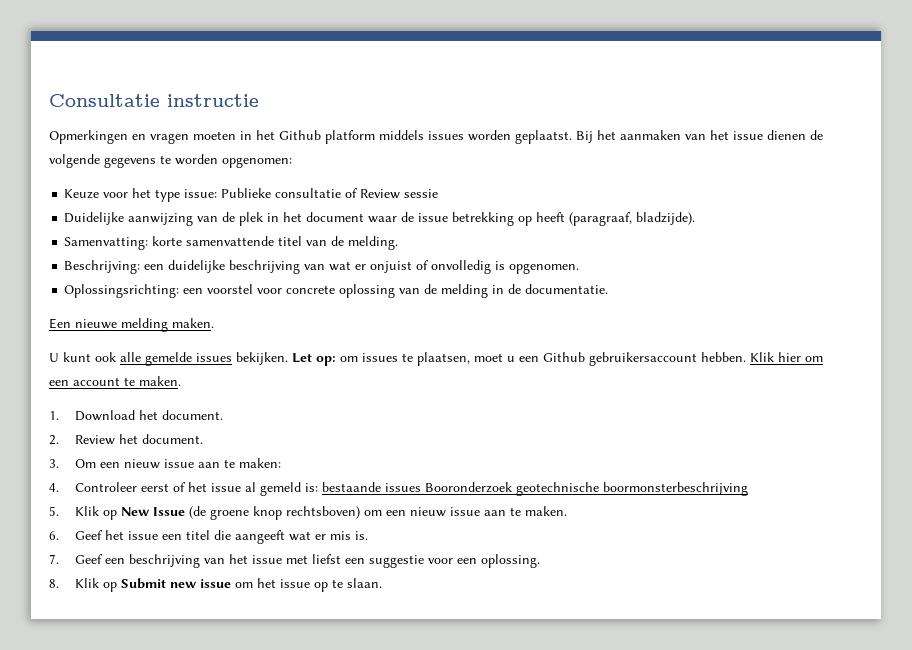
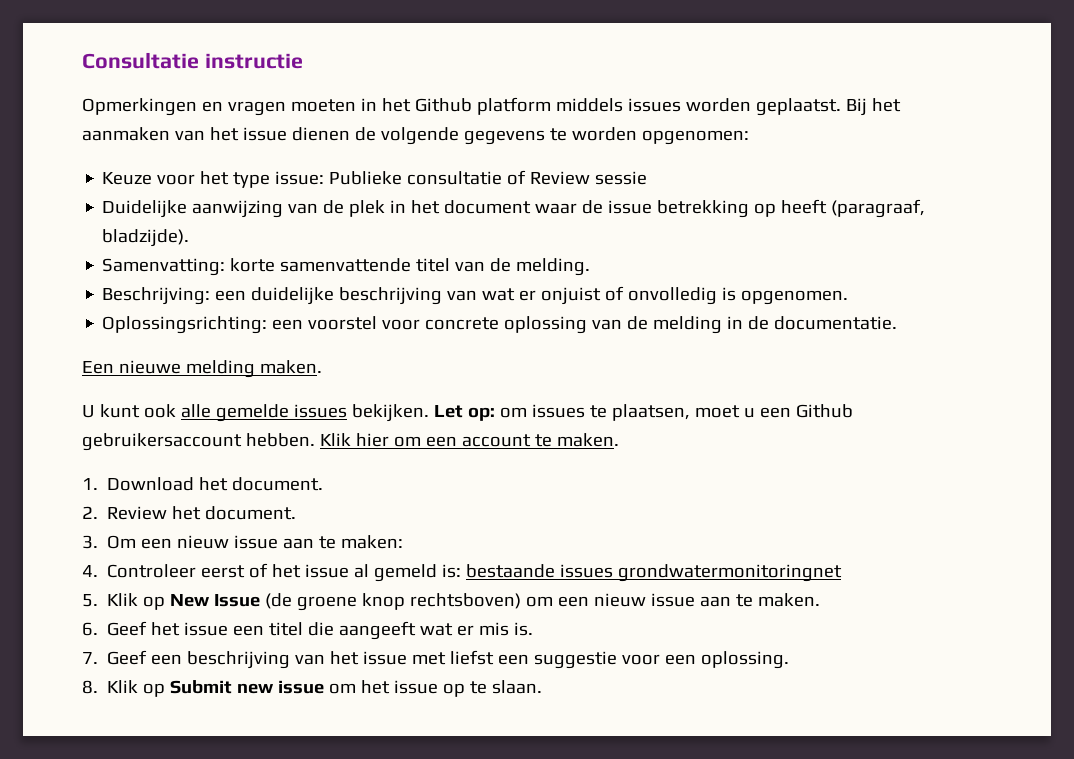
[424,482,748,496] Booronderzoek geotechnische boormonsterbeschrijving -> [618,564,843,582] grondwatermonitoringnet

